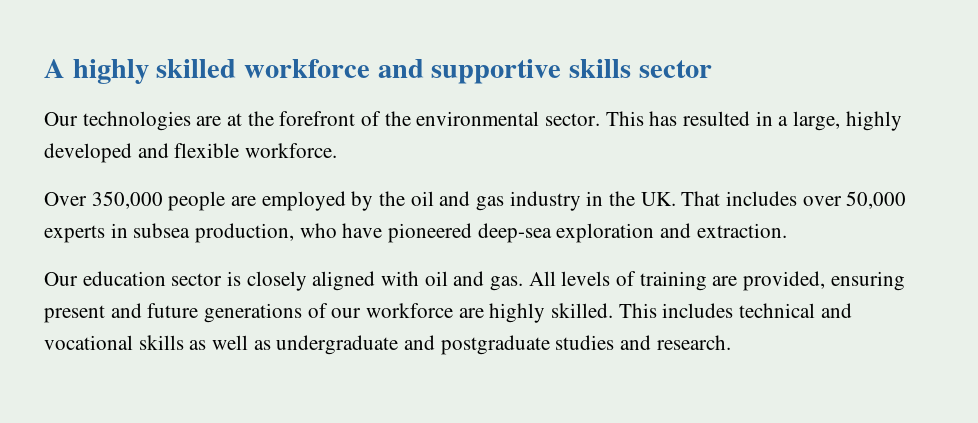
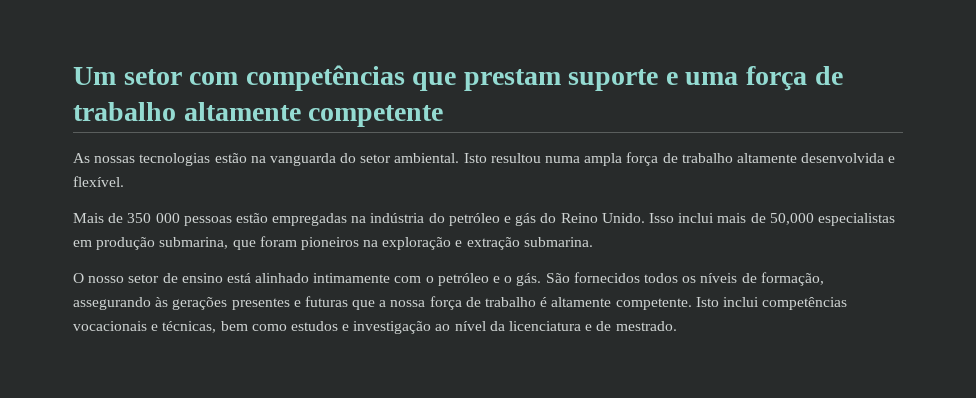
[44,59,712,84] [44,111,902,131] [44,143,338,163] [44,191,907,211] [44,223,787,243] [44,271,905,291] [44,303,852,323] [44,335,731,355] A highly skilled workforce and supportive skills sector // Our technologies are at the forefront of the environmental sector. This has resulted in a large, highly developed and flexible workforce. // Over 350,000 people are employed by the oil and gas industry in the UK. That includes over 50,000 experts in subsea production, who have pioneered deep-sea exploration and extraction. // Our education sector is closely aligned with oil and gas. All levels of training are provided, ensuring present and future generations of our workforce are highly skilled. This includes technical and vocational skills as well as undergraduate and postgraduate studies and research. -> [73,65,843,91] [73,102,444,127] [73,152,896,166] [73,176,124,187] [73,213,895,226] [73,236,593,250] [73,272,824,286] [73,296,848,310] [73,321,677,334] Um setor com competências que prestam suporte e uma força de trabalho altamente competente // As nossas tecnologias estão na vanguarda do setor ambiental. Isto resultou numa ampla força de trabalho altamente desenvolvida e flexível. // Mais de 350 000 pessoas estão empregadas na indústria do petróleo e gás do Reino Unido. Isso inclui mais de 50,000 especialistas em produção submarina, que foram pioneiros na exploração e extração submarina. // O nosso setor de ensino está alinhado intimamente com o petróleo e o gás. São fornecidos todos os níveis de formação, assegurando às gerações presentes e futuras que a nossa força de trabalho é altamente competente. Isto inclui competências vocacionais e técnicas, bem como estudos e investigação ao nível da licenciatura e de mestrado.

